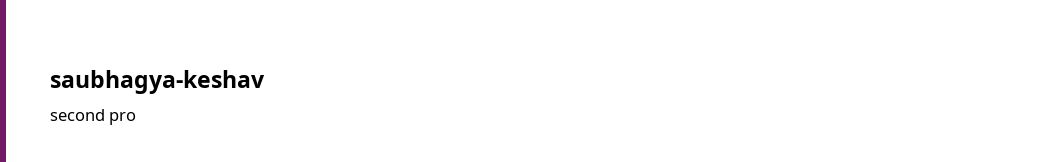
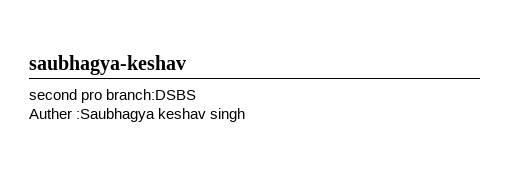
(137, 118) none -> [106,89,197,100] [29,108,246,122] branch:DSBS // Auther :Saubhagya keshav singh

